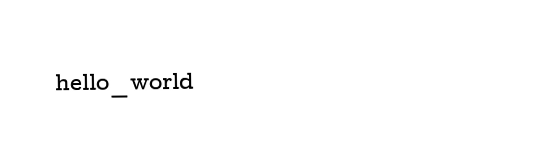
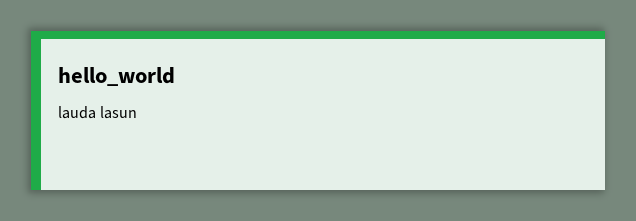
(195, 85) none -> [58,106,138,119] // lauda lasun

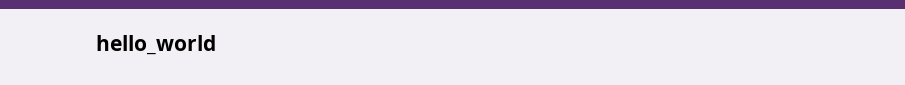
[58,106,138,119] // lauda lasun -> (216, 45) none

